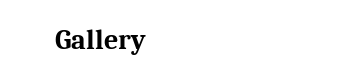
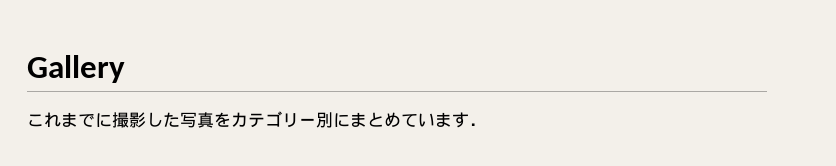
(146, 42) none -> [27,111,486,128] // これまでに撮影した写真をカテゴリー別にまとめています．

